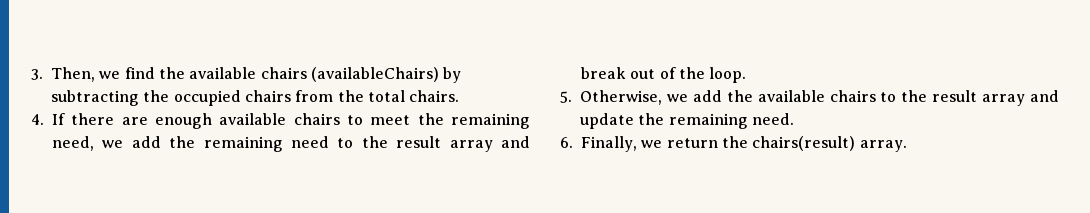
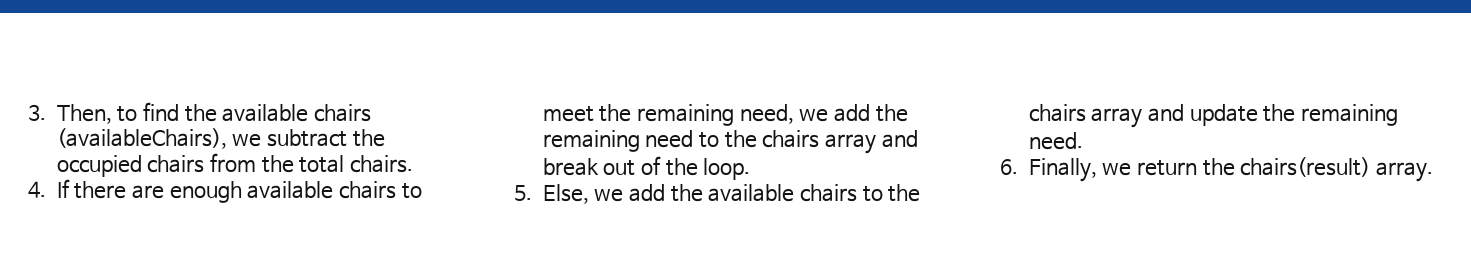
[99,71,121,79] we -> [117,106,138,122] to
[310,67,462,83] [51,90,139,106] (availableChairs) by subtracting -> [56,128,347,149] (availableChairs), we subtract
[396,136,442,148] result -> [762,130,820,148] chairs
[580,90,662,105] Otherwise, -> [542,184,589,204] Else,
[932,90,978,102] result -> [1028,104,1086,122] chairs

